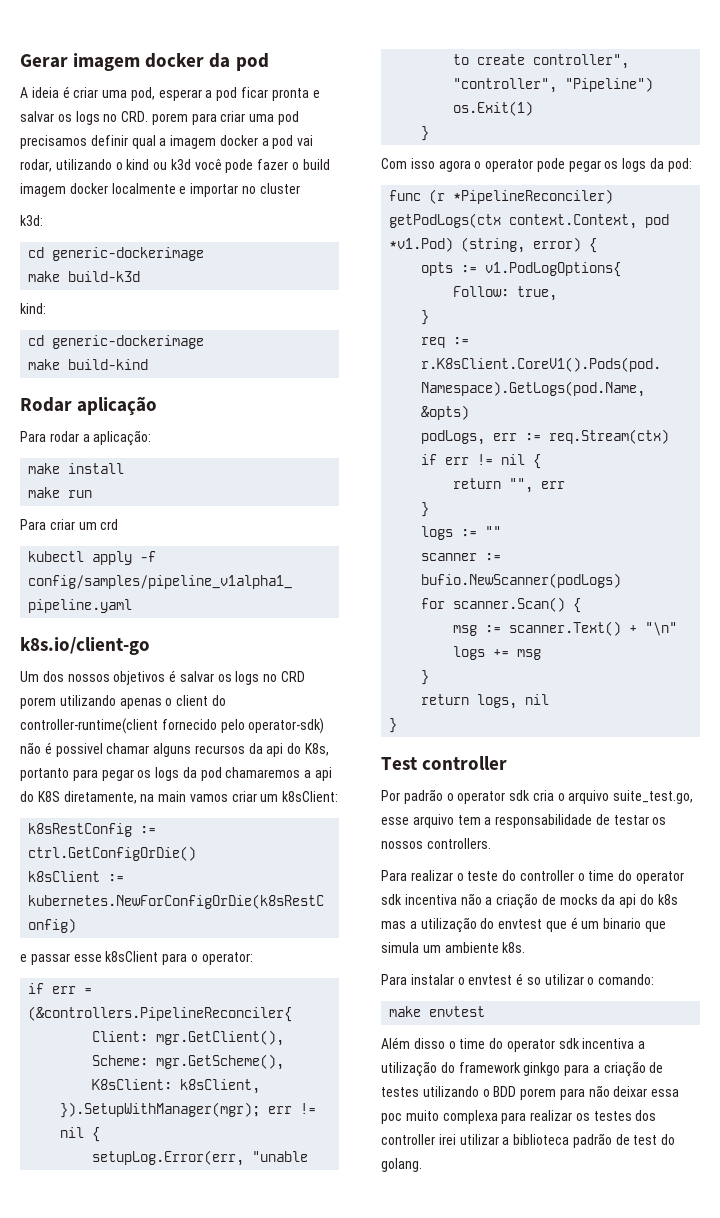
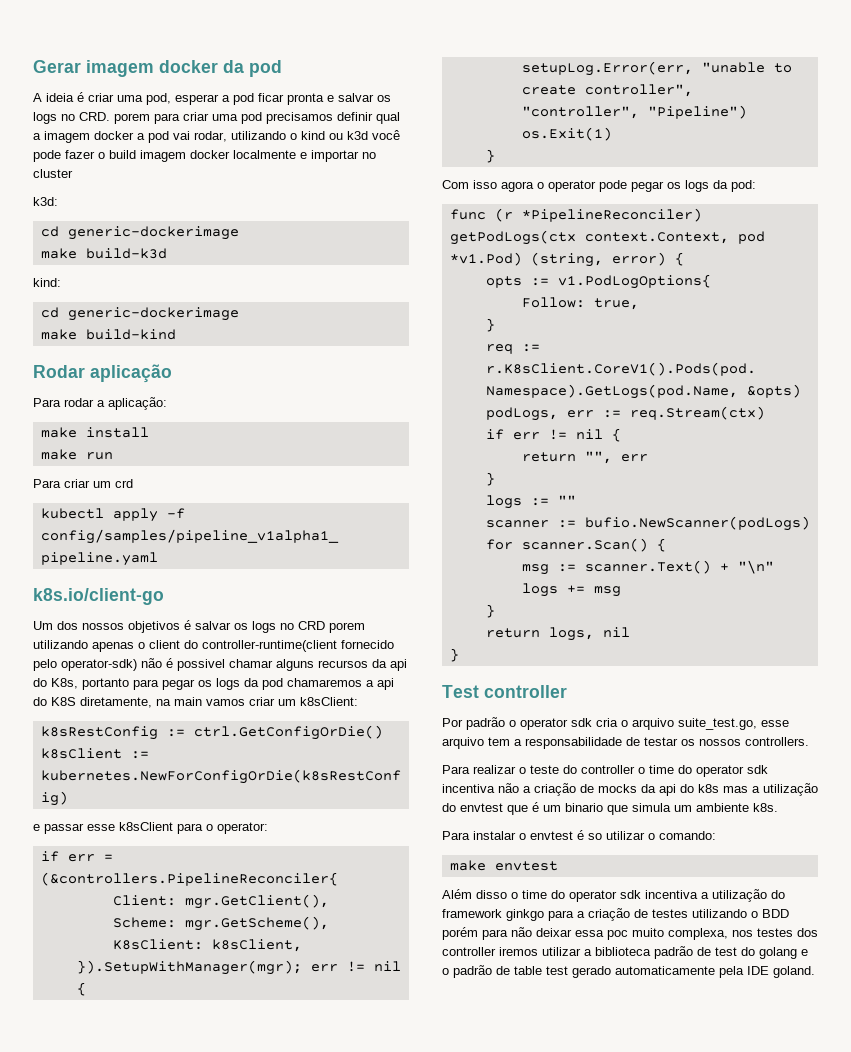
[520,1088,557,1100] porem -> [442,927,478,940] porém
[442,1110,590,1124] complexa para realizar os -> [668,928,753,940] complexa, nos
[438,1134,456,1145] irei -> [499,947,538,956] iremos
[381,1158,422,1172] golang. -> [759,947,808,959] [442,965,815,978] golang e o padrão de table test gerado automaticamente pela IDE goland.

